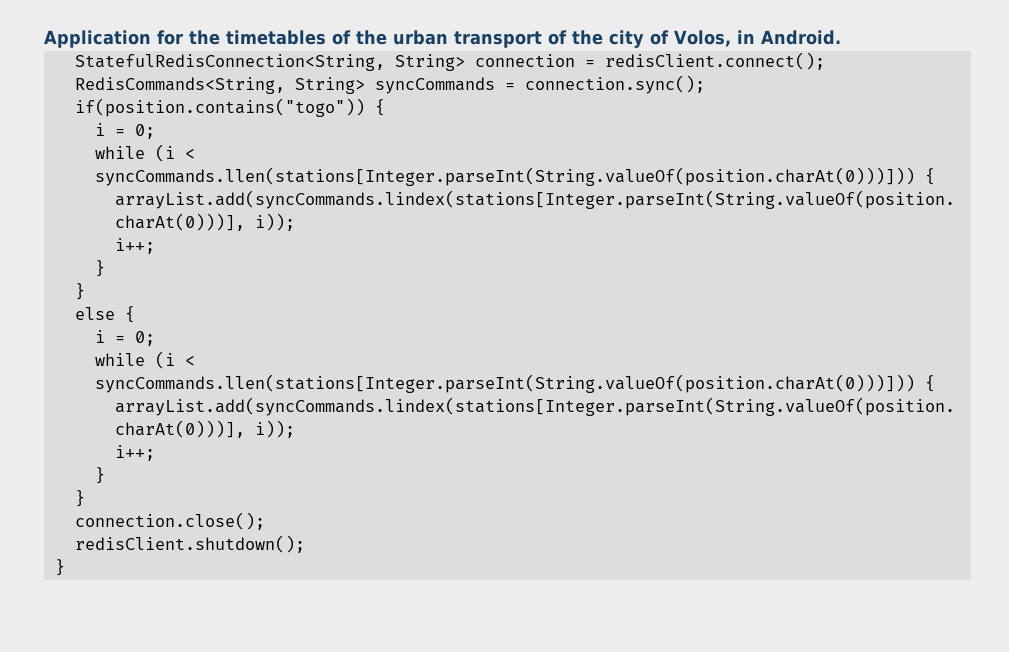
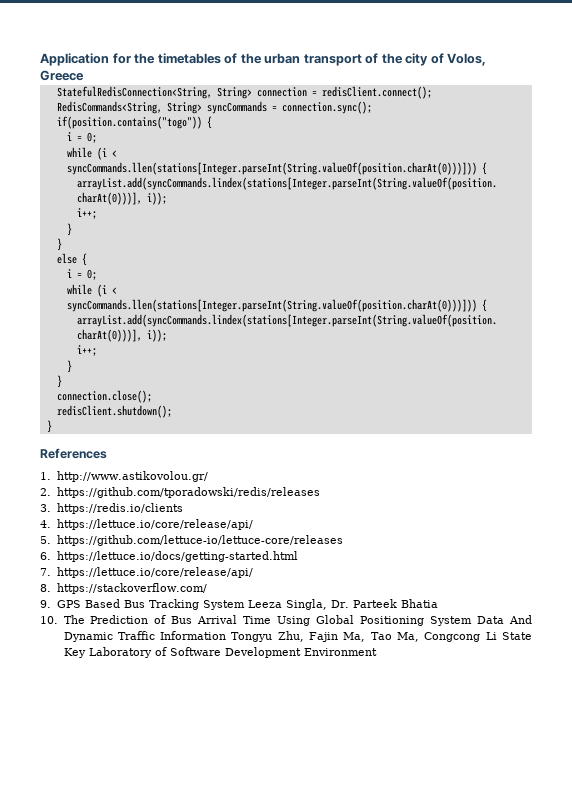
[736,30,841,45] in Android. -> [40,70,84,81] Greece
(65, 567) none -> [40,448,107,459] [40,471,209,482] [40,487,321,498] [40,503,184,514] [40,519,254,530] [40,535,344,546] [40,551,299,562] [40,567,254,578] [40,583,208,594] [40,599,439,610] [40,615,532,626] [63,631,532,642] [63,647,377,658] // References // 1. http://www.astikovolou.gr/ // 2. https://github.com/tporadowski/redis/releases // 3. https://redis.io/clients // 4. https://lettuce.io/core/release/api/ // 5. https://github.com/lettuce-io/lettuce-core/releases // 6. https://lettuce.io/docs/getting-started.html // 7. https://lettuce.io/core/release/api/ // 8. https://stackoverflow.com/ // 9. GPS Based Bus Tracking System Leeza Singla, Dr. Parteek Bhatia // 10. The Prediction of Bus Arrival Time Using Global Positioning System Data And Dynamic Traffic Information Tongyu Zhu, Fajin Ma, Tao Ma, Congcong Li State Key Laboratory of Software Development Environment

